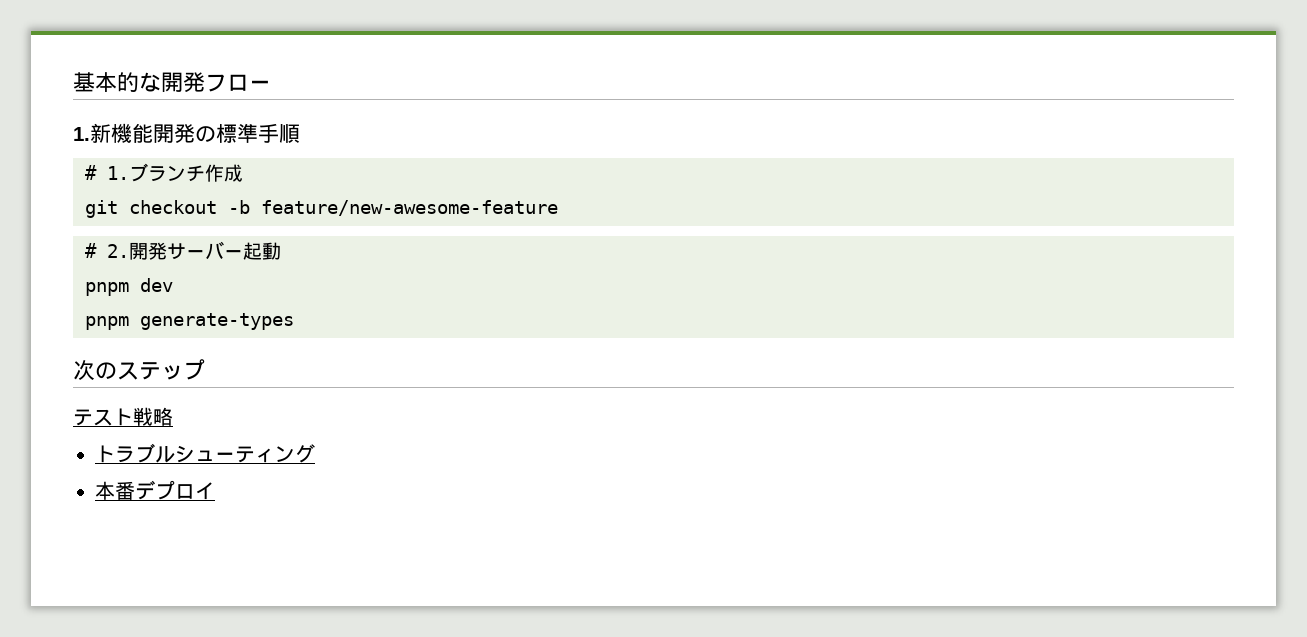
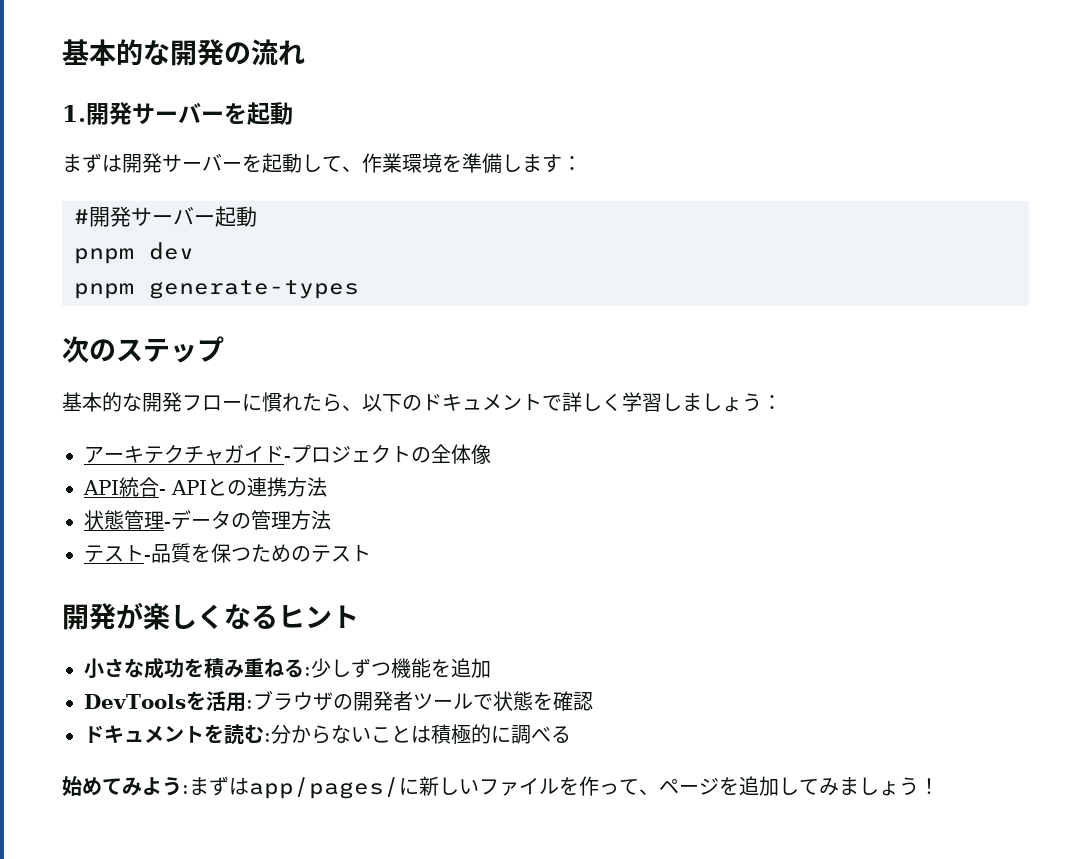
[73,72,271,93] [73,123,300,143] [85,163,243,182] [85,200,558,218] [85,243,129,258] 基本的な開発フロー // 1.新機能開発の標準手順 // # 1.ブランチ作成 // git checkout -b feature/new-awesome-feature // # 2. -> [62,39,305,66] [62,102,293,126] [62,153,582,174] [74,209,89,224] 基本的な開発の流れ // 1.開発サーバーを起動 // まずは開発サーバーを起動して、作業環境を準備します： // #
[73,407,173,426] [95,443,315,463] [95,480,215,500] テスト戦略 // トラブルシューティング // 本番デプロイ -> [62,392,782,412] [84,444,491,464] [83,477,327,497] [84,510,331,530] [84,543,371,563] [62,602,359,630] [84,657,491,679] [84,690,593,712] [84,724,571,744] [62,776,939,799] 基本的な開発フローに慣れたら、以下のドキュメントで詳しく学習しましょう： // アーキテクチャガイド-プロジェクトの全体像 // API統合- APIとの連携方法 // 状態管理-データの管理方法 // テスト-品質を保つためのテスト // 開発が楽しくなるヒント // 小さな成功を積み重ねる:少しずつ機能を追加 // DevToolsを活用:ブラウザの開発者ツールで状態を確認 // ドキュメントを読む:分からないことは積極的に調べる // 始めてみよう:まずはapp/pages/に新しいファイルを作って、ページを追加してみましょう！

